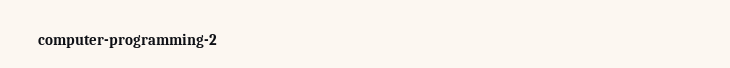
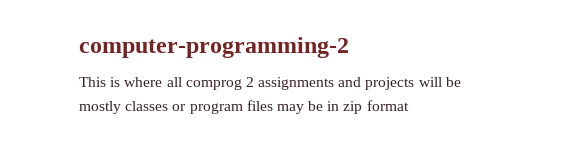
(217, 40) none -> [79,77,461,90] [79,100,409,114] // This is where all comprog 2 assignments and projects will be mostly classes or program files may be in zip format

